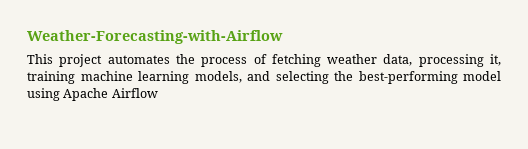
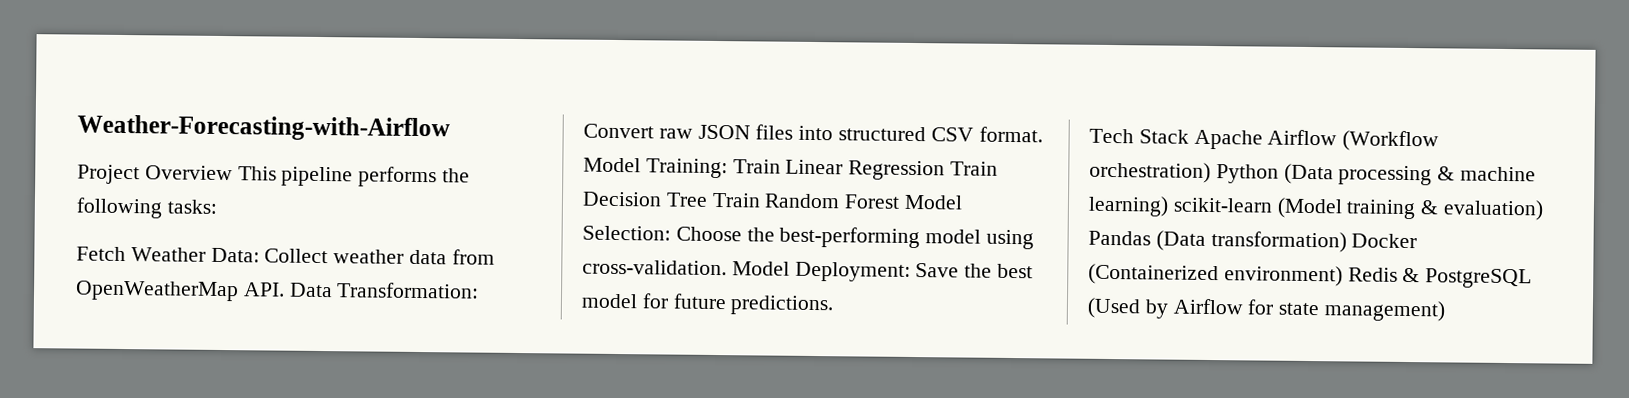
[27,54,502,67] [27,71,501,84] [27,88,158,101] This project automates the process of fetching weather data, processing it, training machine learning models, and selecting the best-performing model using Apache Airflow -> [77,164,471,188] [76,197,217,219] [76,246,495,265] [75,280,480,302] [583,123,1043,143] [583,157,999,181] [582,191,964,210] [582,225,1035,250] [582,259,1034,282] [581,293,835,316] [1089,128,1440,152] [1089,161,1537,186] [1088,195,1545,221] [1088,230,1418,253] [1088,263,1533,289] [1087,297,1446,322] Project Overview This pipeline performs the following tasks: // Fetch Weather Data: Collect weather data from OpenWeatherMap API. Data Transformation: Convert raw JSON files into structured CSV format. Model Training: Train Linear Regression Train Decision Tree Train Random Forest Model Selection: Choose the best-performing model using cross-validation. Model Deployment: Save the best model for future predictions. // Tech Stack Apache Airflow (Workflow orchestration) Python (Data processing & machine learning) scikit-learn (Model training & evaluation) Pandas (Data transformation) Docker (Containerized environment) Redis & PostgreSQL (Used by Airflow for state management)

